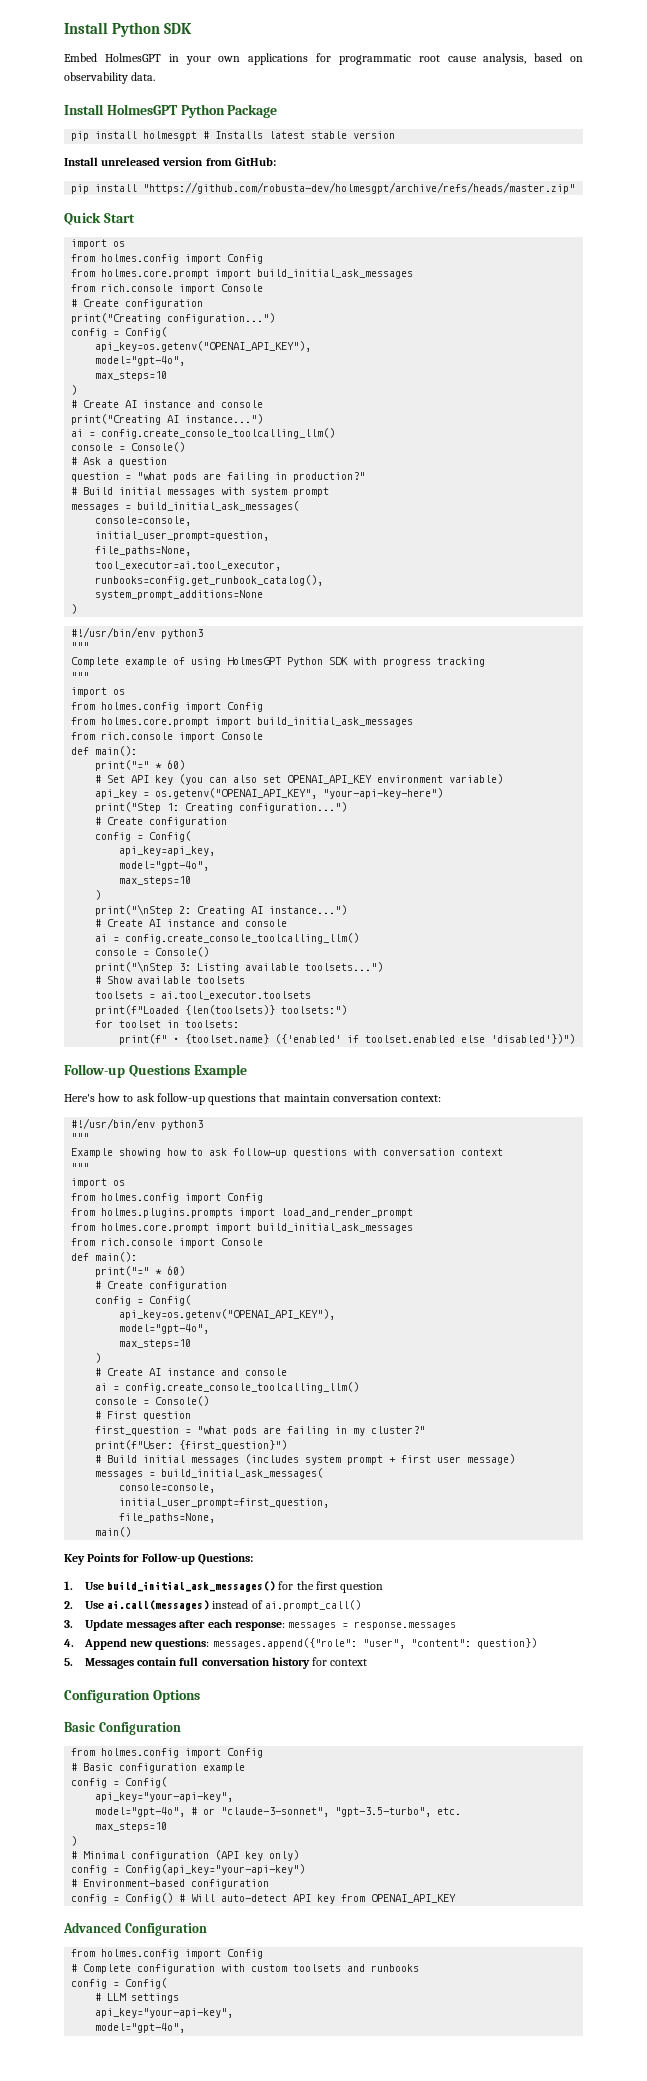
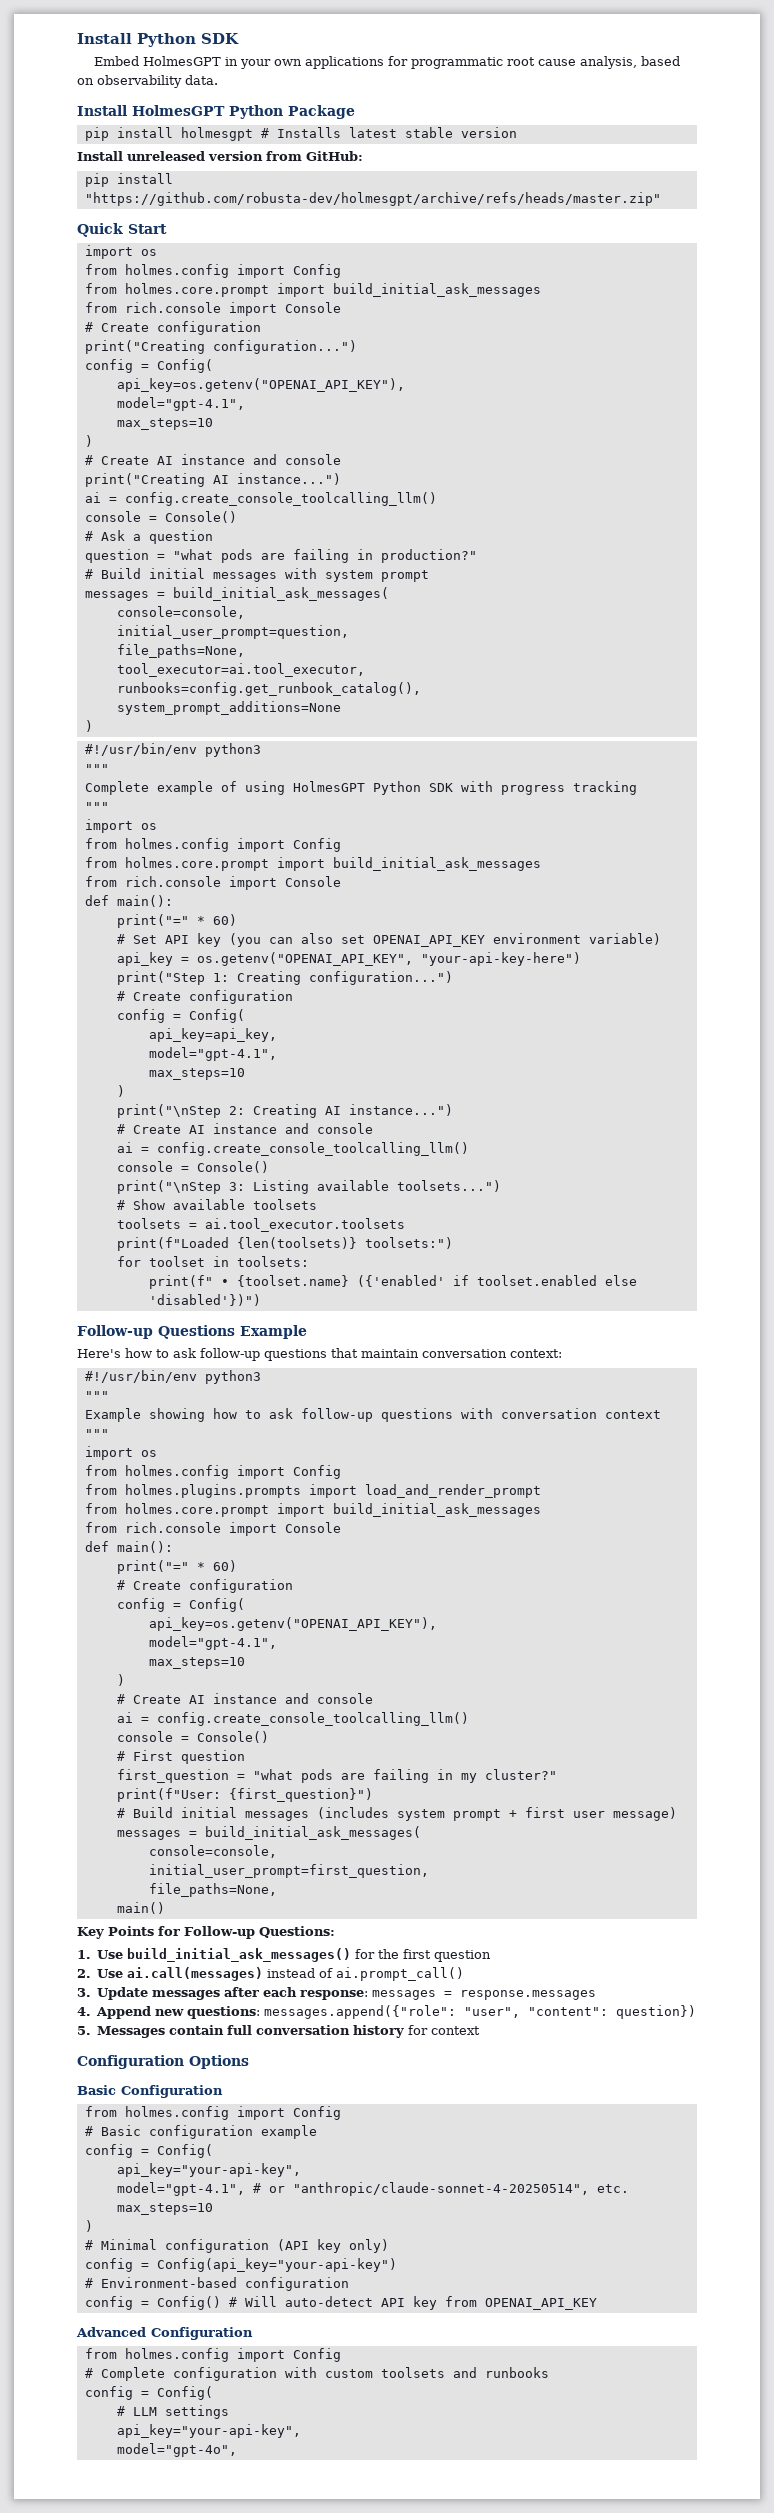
[95,356,186,366] model="gpt-4o", -> [116,397,245,411] model="gpt-4.1",
[119,861,210,871] model="gpt-4o", -> [148,1047,277,1061] model="gpt-4.1",
[119,1324,210,1334] model="gpt-4o", -> [148,1636,277,1650] model="gpt-4.1",
[95,1807,186,1817] model="gpt-4o", -> [116,2182,245,2196] model="gpt-4.1",
[221,1807,432,1817] "claude-3-sonnet", "gpt-3.5-turbo", -> [292,2182,589,2196] "anthropic/claude-sonnet-4-20250514",

